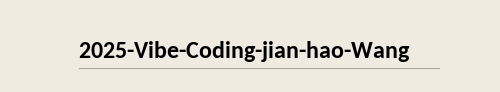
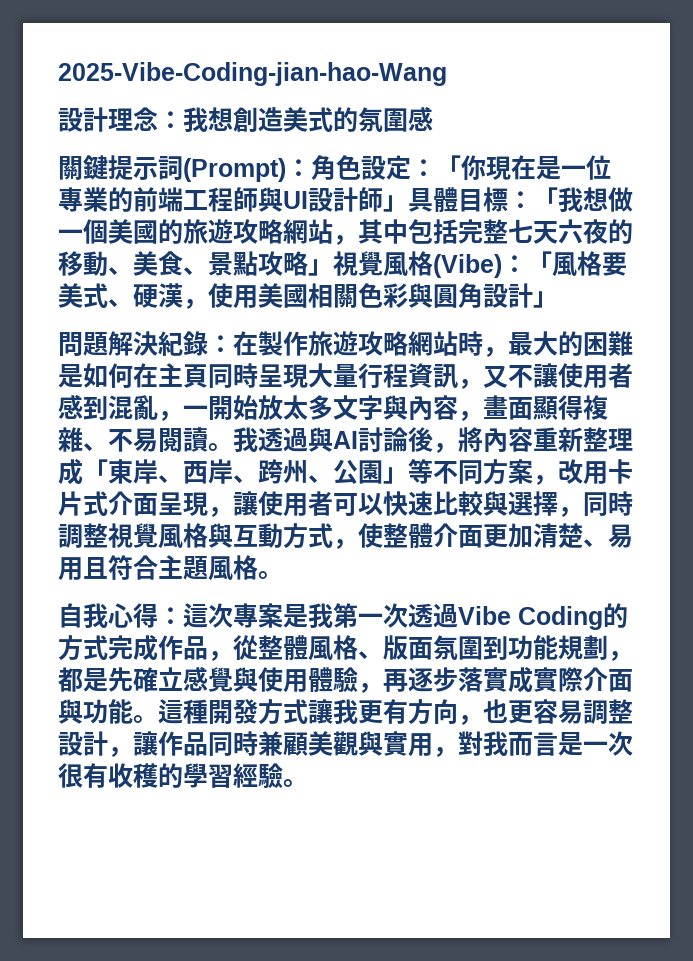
(410, 51) none -> [58,107,433,132] [58,155,611,182] [58,187,633,212] [58,219,633,245] [58,251,627,278] [58,283,558,309] [58,331,633,357] [58,363,633,389] [58,395,608,421] [58,427,633,453] [58,459,633,485] [58,491,633,517] [58,523,633,549] [58,555,283,581] [58,603,628,630] [58,635,633,661] [58,667,633,693] [58,699,633,725] [58,731,633,757] [58,763,308,788] // 設計理念：我想創造美式的氛圍感 // 關鍵提示詞(Prompt)：角色設定：「你現在是一位專業的前端工程師與UI設計師」具體目標：「我想做一個美國的旅遊攻略網站，其中包括完整七天六夜的移動、美食、景點攻略」視覺風格(Vibe)：「風格要美式、硬漢，使用美國相關色彩與圓角設計」 // 問題解決紀錄：在製作旅遊攻略網站時，最大的困難是如何在主頁同時呈現大量行程資訊，又不讓使用者感到混亂，一開始放太多文字與內容，畫面顯得複雜、不易閱讀。我透過與AI討論後，將內容重新整理成「東岸、西岸、跨州、公園」等不同方案，改用卡片式介面呈現，讓使用者可以快速比較與選擇，同時調整視覺風格與互動方式，使整體介面更加清楚、易用且符合主題風格。 // 自我心得：這次專案是我第一次透過Vibe Coding的方式完成作品，從整體風格、版面氛圍到功能規劃，都是先確立感覺與使用體驗，再逐步落實成實際介面與功能。這種開發方式讓我更有方向，也更容易調整設計，讓作品同時兼顧美觀與實用，對我而言是一次很有收穫的學習經驗。

